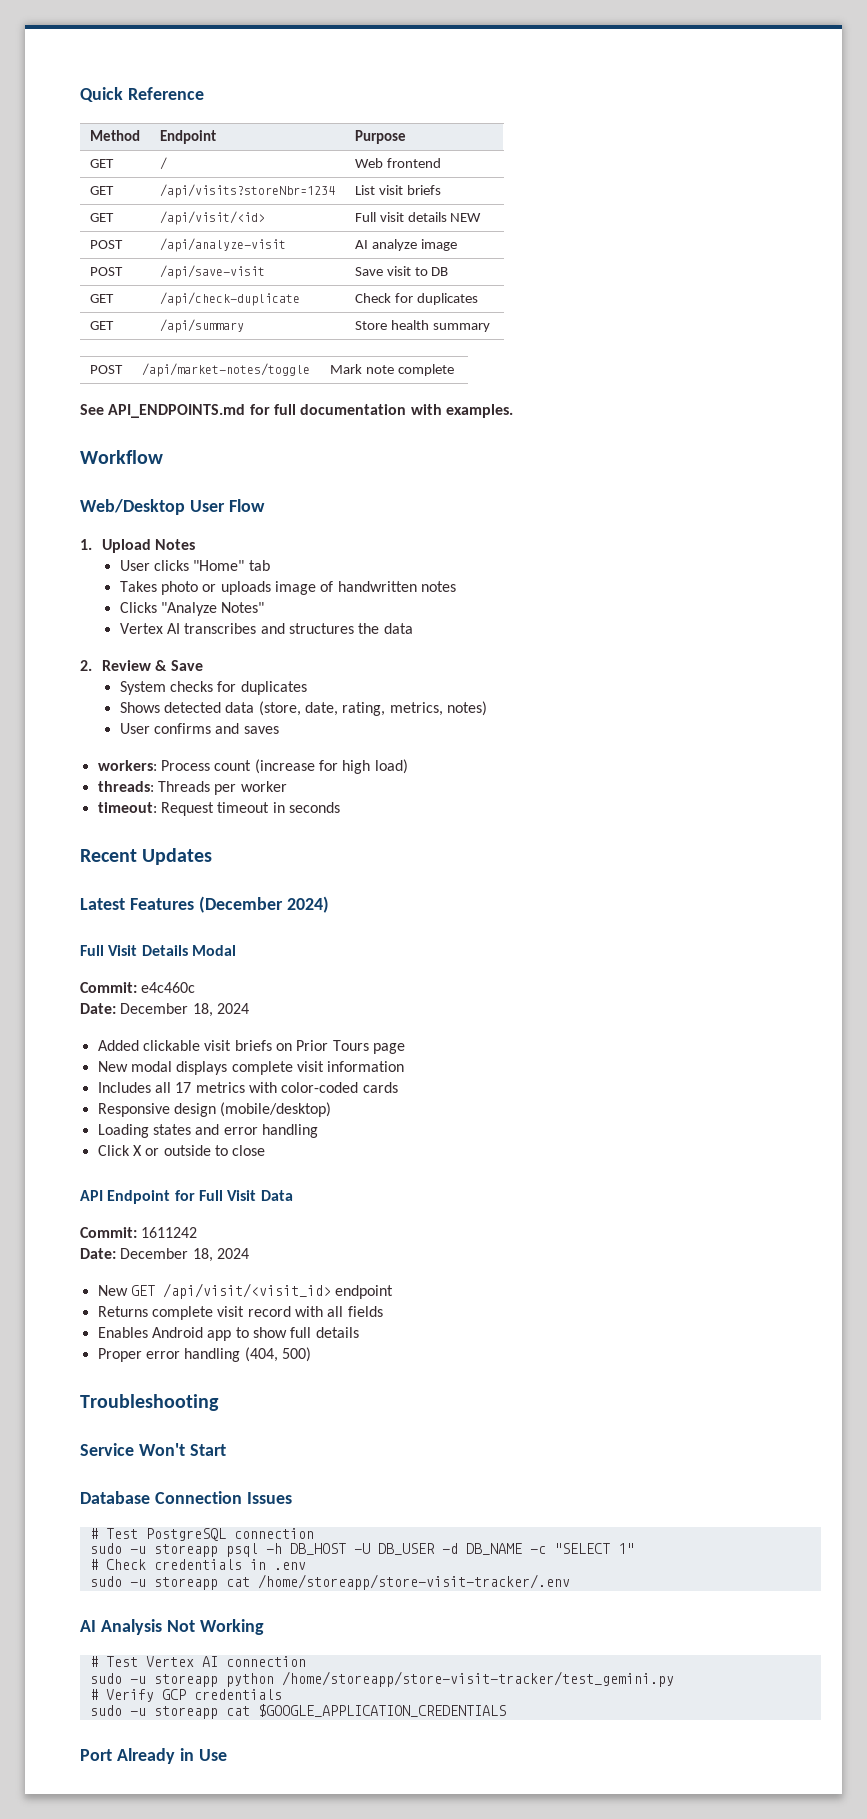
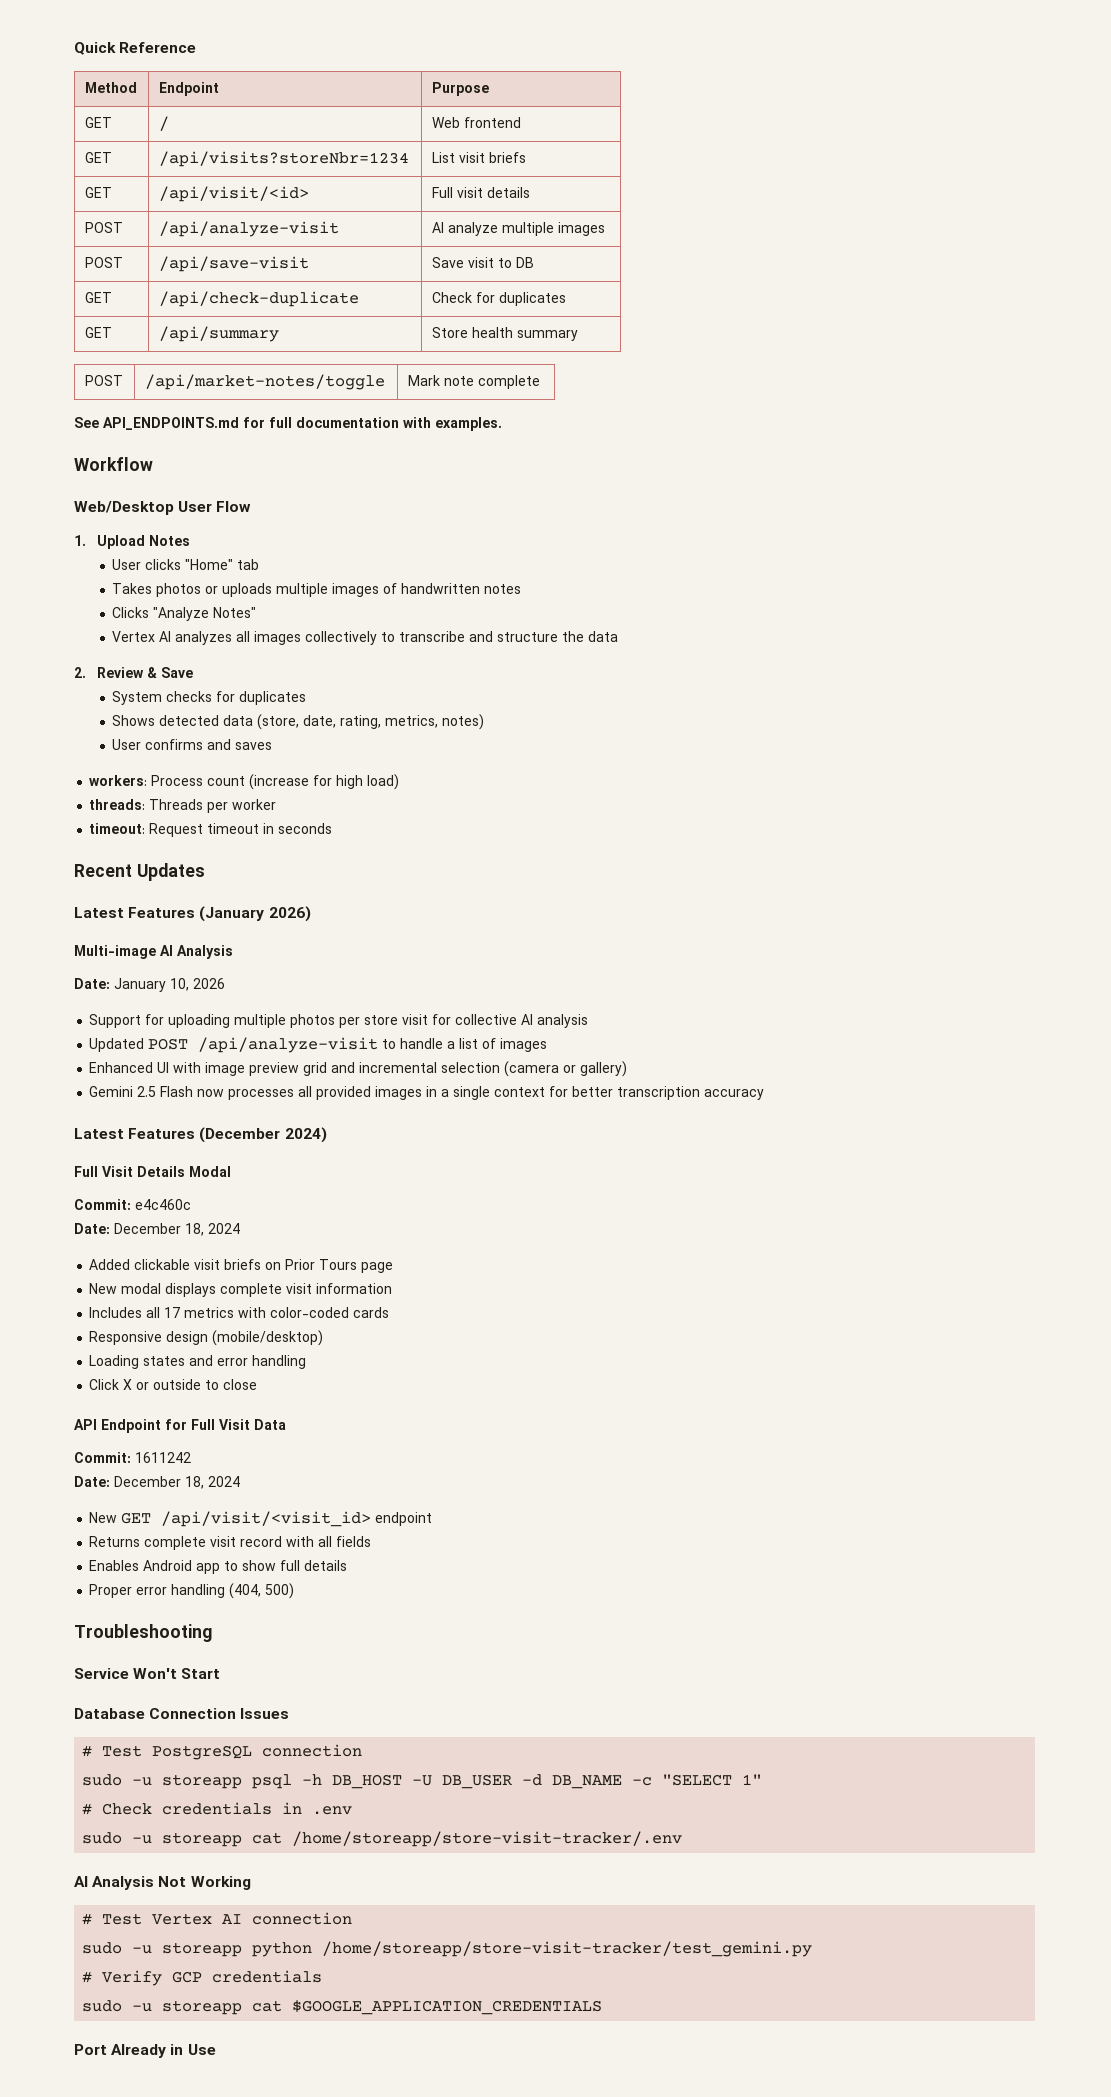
[450,213,482,222] NEW -> (530, 192) none
[420,239,457,251] image -> [501,222,605,236] multiple images
[160,581,198,595] photo -> [156,583,202,597] photos
[274,581,316,595] image -> [276,583,380,597] multiple images
[184,623,354,634] transcribes and structures -> [175,631,559,645] analyzes all images collectively to transcribe and structure
(213, 856) none -> [74,906,311,922] [74,945,233,959] [74,978,225,992] [89,1014,589,1028] [89,1037,548,1053] [89,1061,628,1077] [89,1086,765,1100] // Latest Features (January 2026) // Multi-image AI Analysis // Date: January 10, 2026 // Support for uploading multiple photos per store visit for collective AI analysis // Updated POST /api/analyze-visit to handle a list of images // Enhanced UI with image preview grid and incremental selection (camera or gallery) // Gemini 2.5 Flash now processes all provided images in a single context for better transcription accuracy

